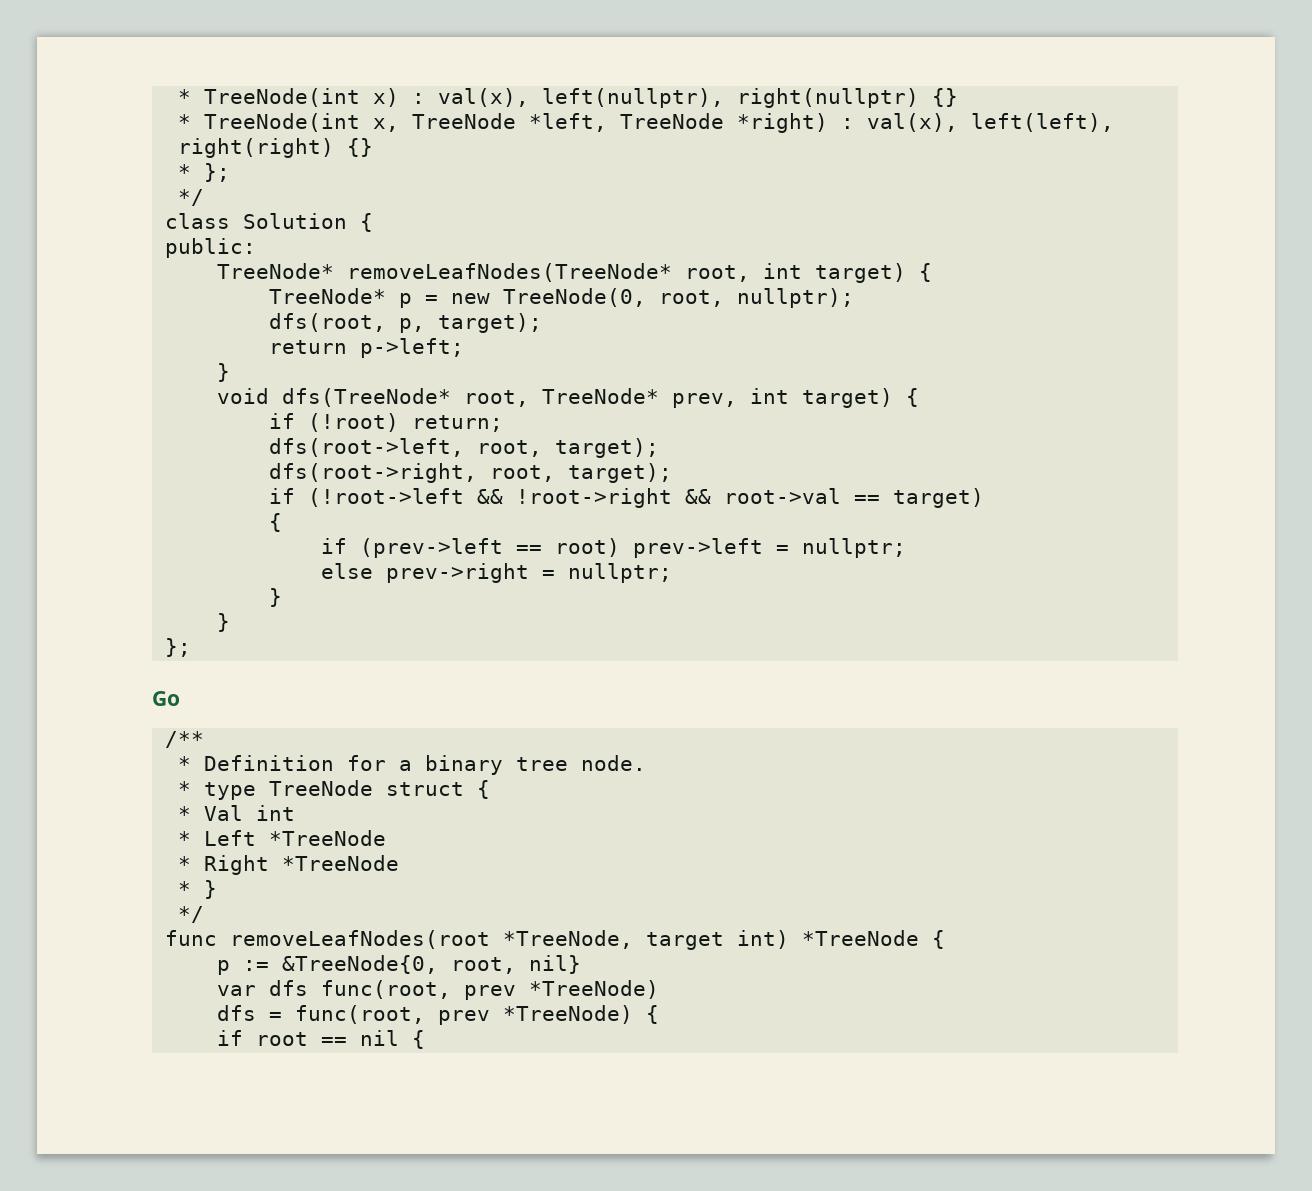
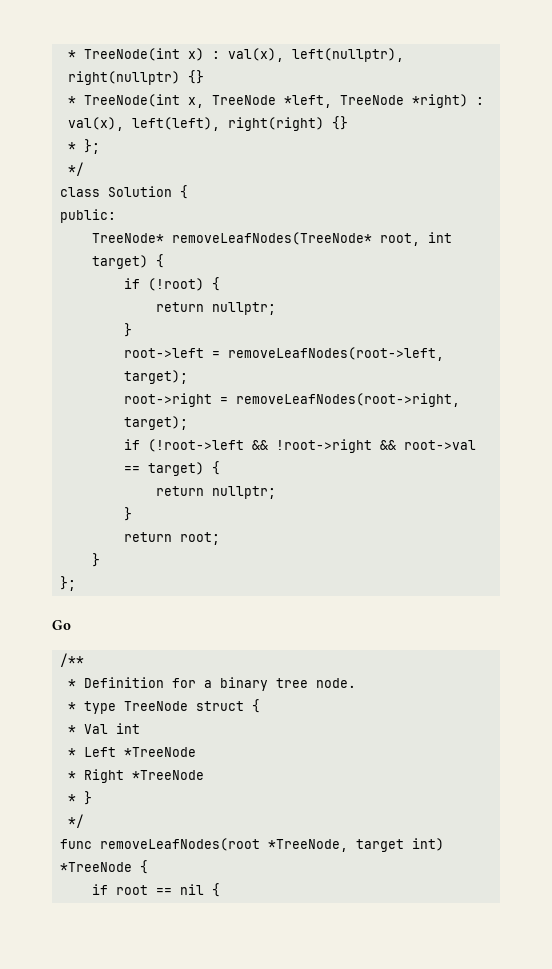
[268,288,854,308] [268,313,542,333] [268,338,464,358] [216,363,230,382] [216,388,919,408] [268,413,503,432] [268,438,659,458] [268,463,555,483] TreeNode* p = new TreeNode(0, root, nullptr); // dfs(root, p, target); // return p->left; // } // void dfs(TreeNode* root, TreeNode* prev, int target) { // if (!root) return; // dfs(root->left, root, target); // dfs(root->right, root, -> [124,277,221,291] [156,302,277,315] [124,323,133,337] [124,347,445,361] [124,370,189,384] [124,393,461,407] if (!root) { // return nullptr; // } // root->left = removeLeafNodes(root->left, target); // root->right = removeLeafNodes(root->right,
[268,513,282,532] [320,538,906,558] [320,563,672,583] [268,588,282,607] // { // if (prev->left == root) prev->left = nullptr; // else prev->right = nullptr; // } -> [212,461,221,475] [156,486,277,499] [124,507,133,521] [124,532,221,545] { // return nullptr; // } // return root;
[216,955,581,975] [216,980,659,1000] [216,1005,659,1025] // p := &TreeNode{0, root, nil} // var dfs func(root, prev *TreeNode) // dfs = func(root, prev *TreeNode) { -> (149, 867) none

